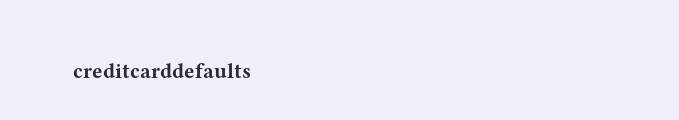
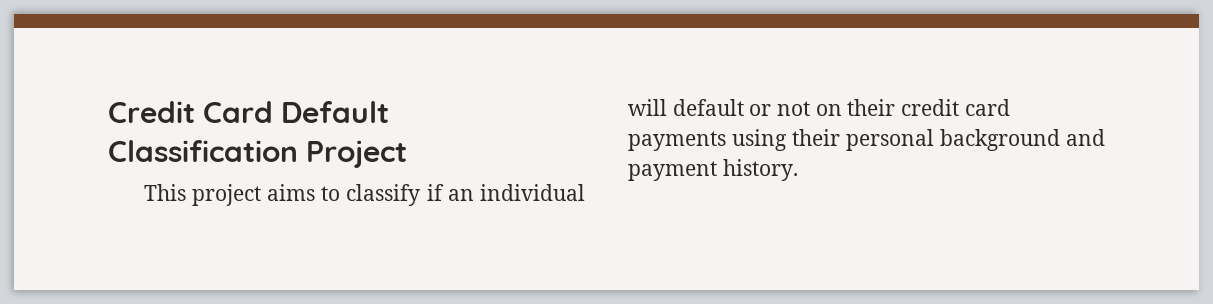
[73,63,251,78] creditcarddefaults -> [108,101,390,123] [108,140,408,168] [143,184,585,206] [628,99,1010,116] [628,129,1105,151] [628,159,798,181] Credit Card Default Classification Project // This project aims to classify if an individual will default or not on their credit card payments using their personal background and payment history.

